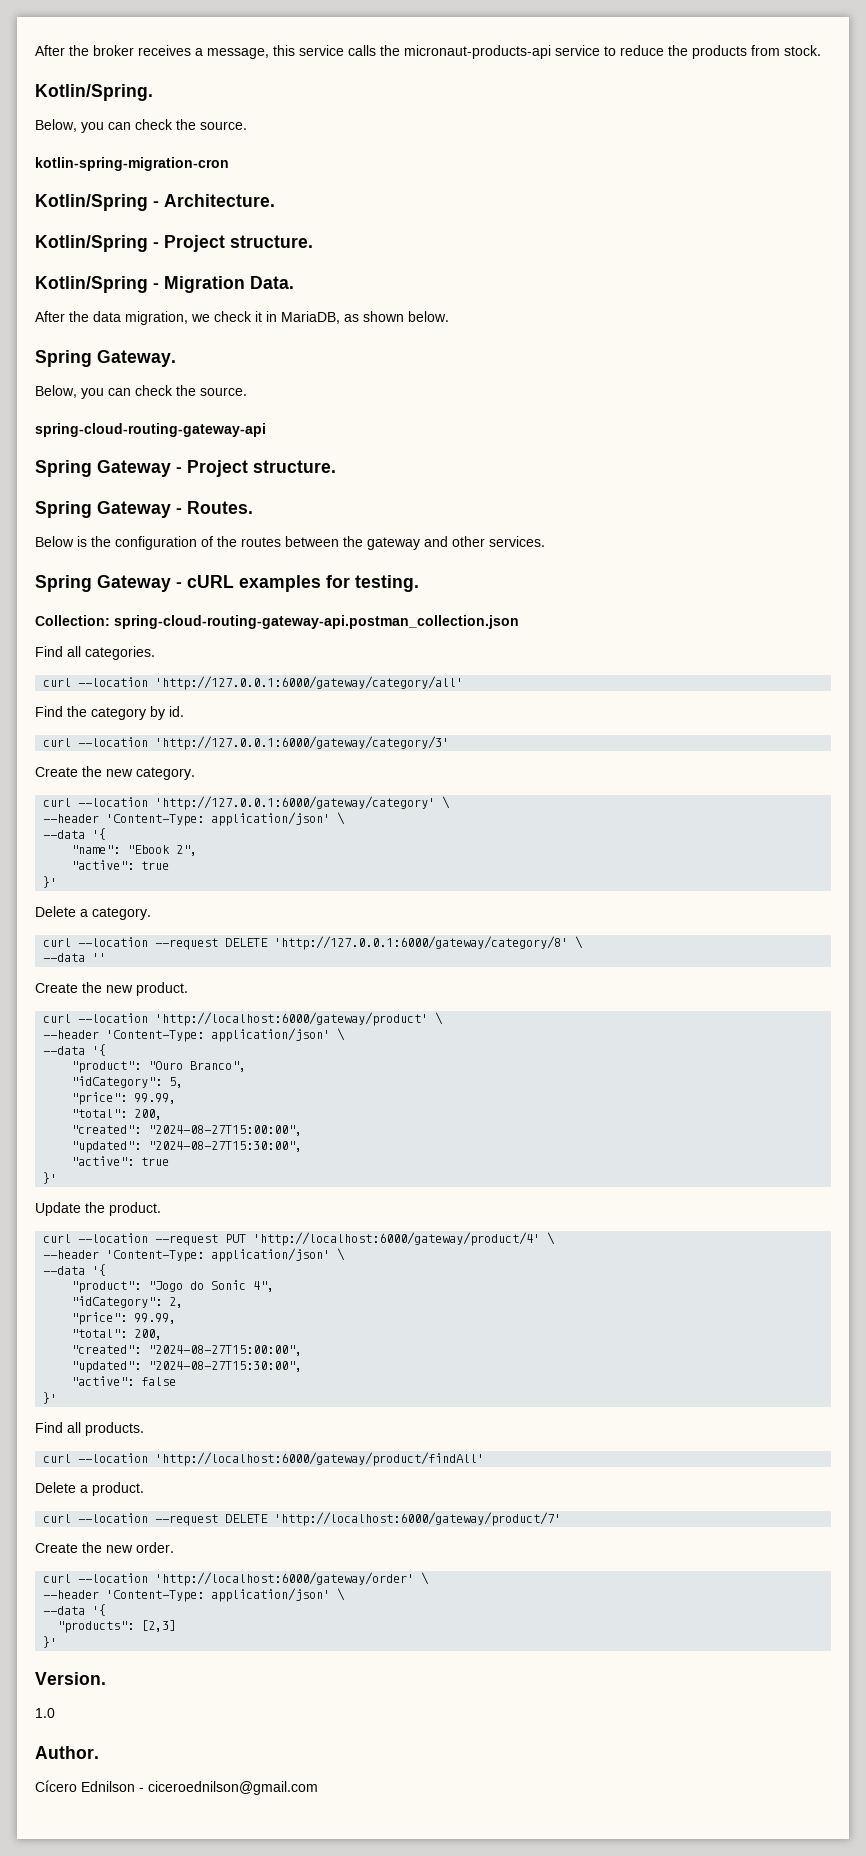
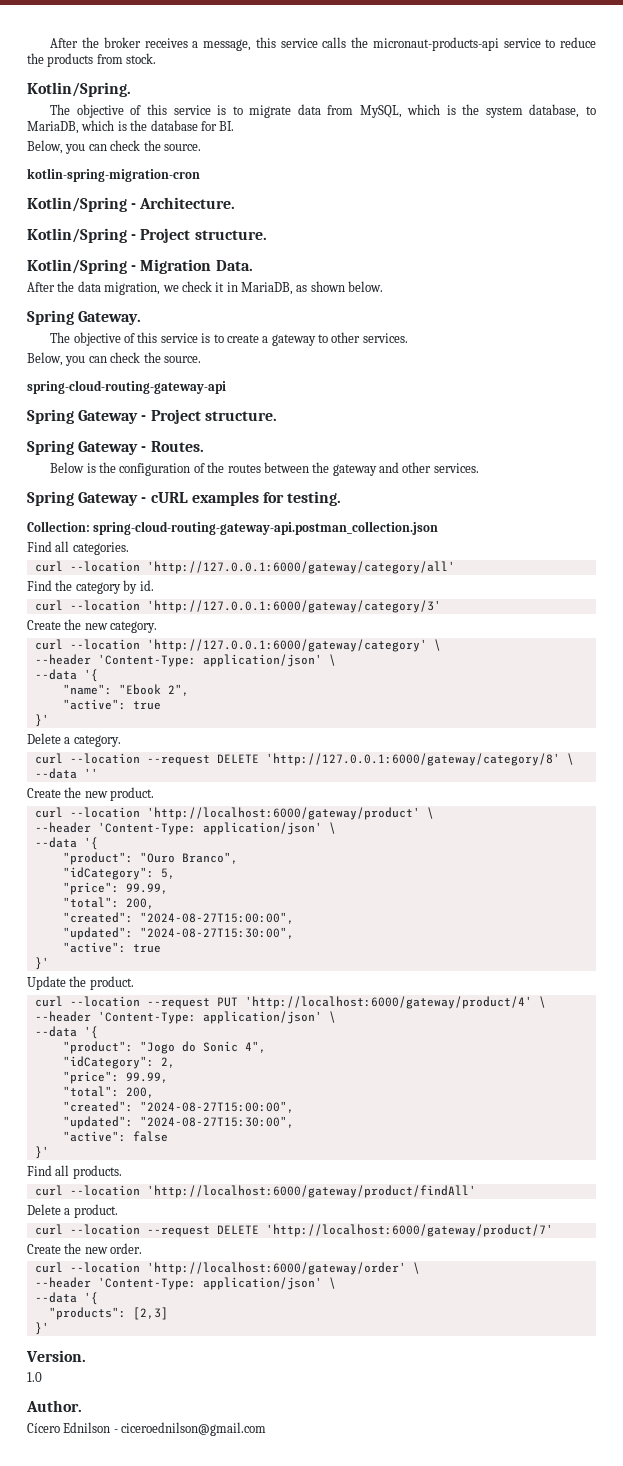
(153, 92) none -> [50,104,596,118] [27,120,235,134] // The objective of this service is to migrate data from MySQL, which is the system database, to MariaDB, which is the database for BI.
(176, 358) none -> [50,332,408,346] // The objective of this service is to create a gateway to other services.

